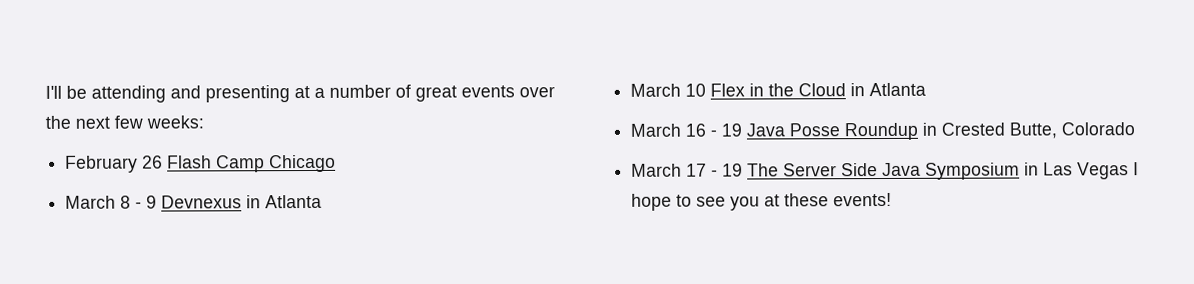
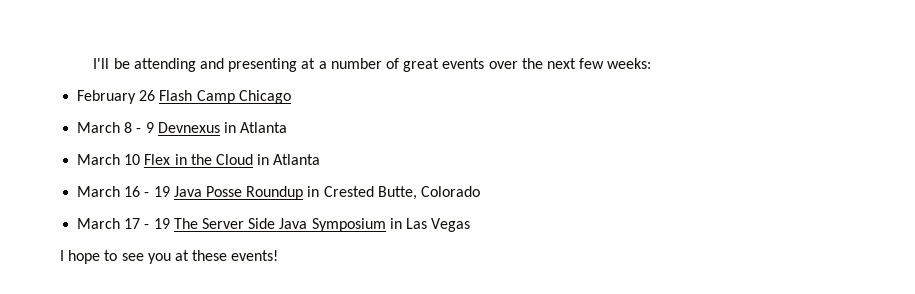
(1130, 171) none -> (471, 225) //

